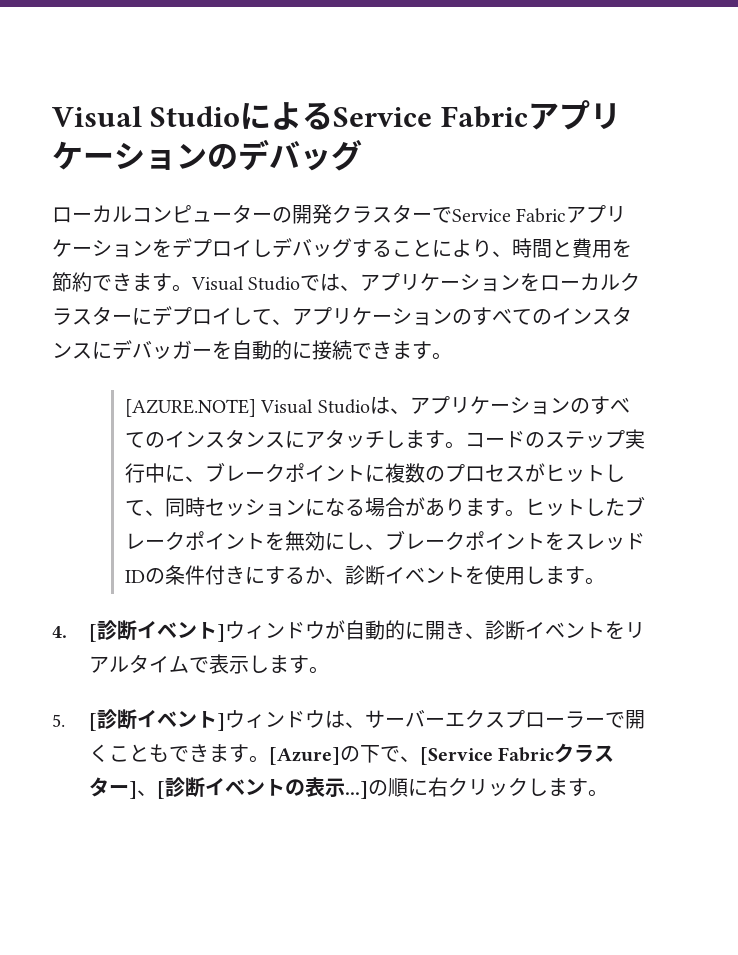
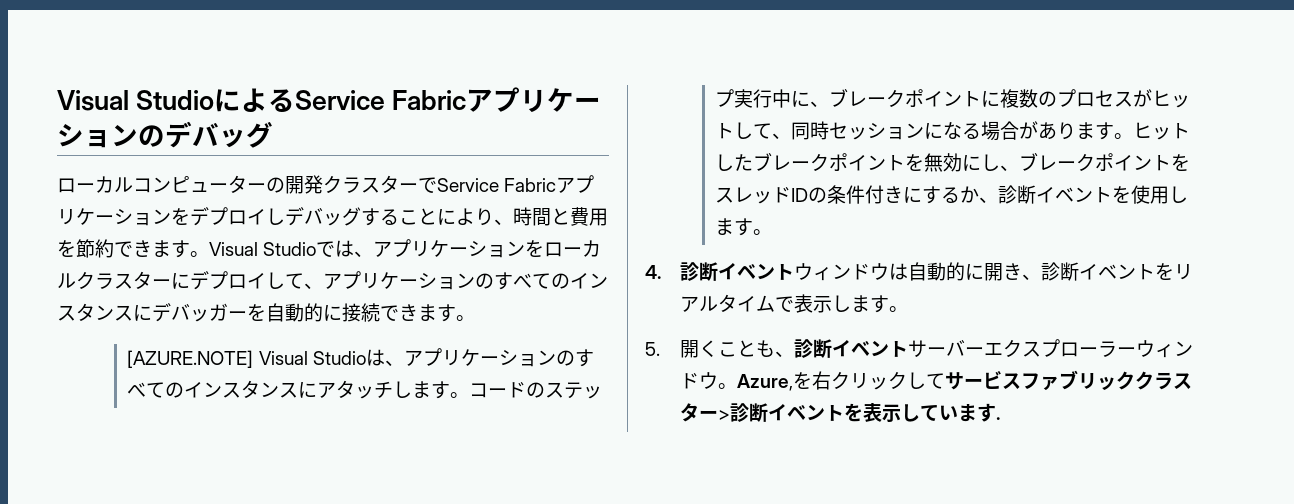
[88,620,345,642] [診断イベント]ウィンドウが -> [680,262,909,281] 診断イベントウィンドウは
[88,709,365,731] [診断イベント]ウィンドウは、 -> [680,339,909,358] 開くことも、診断イベント
[604,710,645,729] [88,743,614,765] [88,777,608,799] で開くこともできます。[Azure]の下で、[Service Fabricクラスター]、[診断イベントの表示...]の順に右クリックします。 -> [1136,340,1194,358] [680,370,1193,391] [680,403,1001,422] ウィンドウ。Azure,を右クリックしてサービスファブリッククラスター>診断イベントを表示しています.

